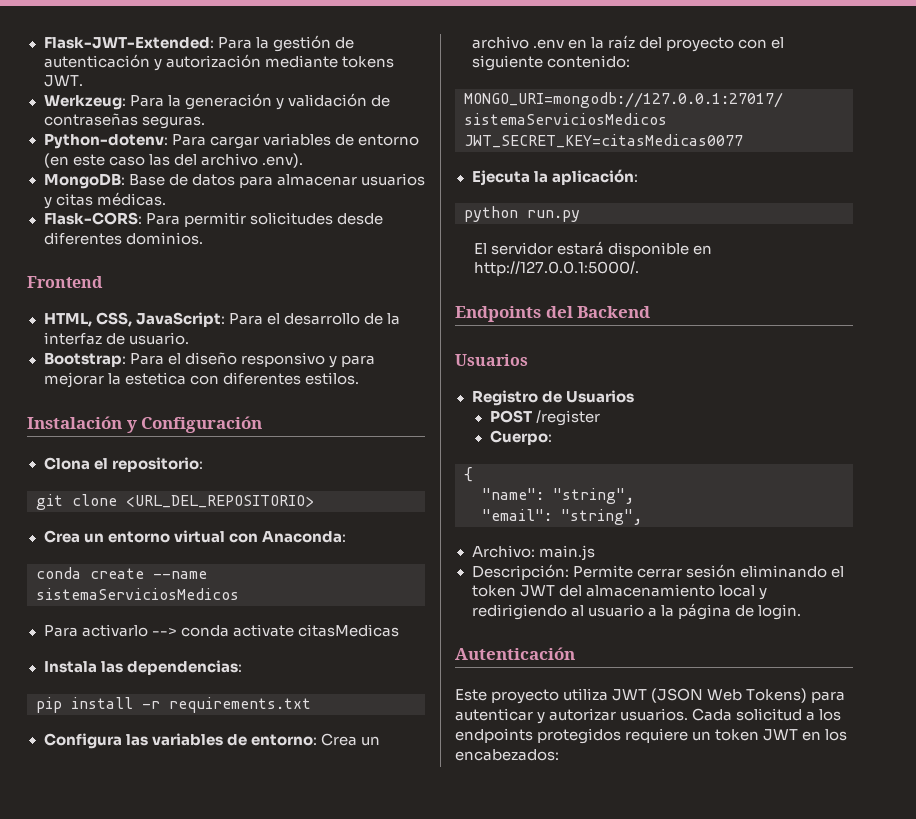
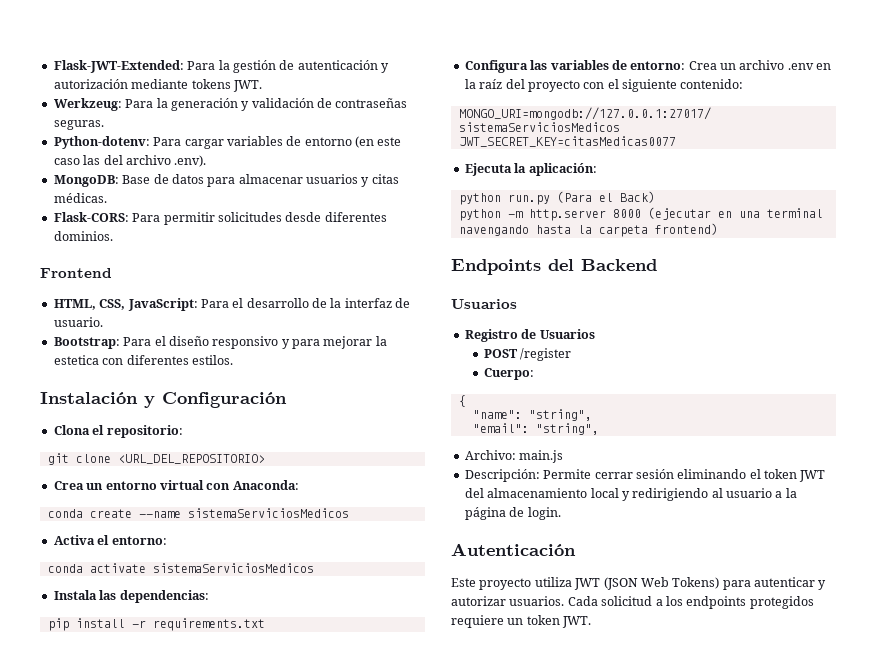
[43,624,177,637] Para activarlo --> -> [53,535,167,545] Activa el entorno: //
[297,624,399,637] citasMedicas -> [152,563,314,573] sistemaServiciosMedicos
[473,241,712,257] [473,261,639,276] // El servidor estará disponible en http://127.0.0.1:5000/. -> [556,191,655,203] [458,207,823,221] [458,223,718,237] (Para el Back) // python -m http.server 8000 (ejecutar en una terminal navengando hasta la carpeta frontend)
[763,729,848,741] [455,749,559,761] JWT en los encabezados: -> [562,616,592,628] JWT.

